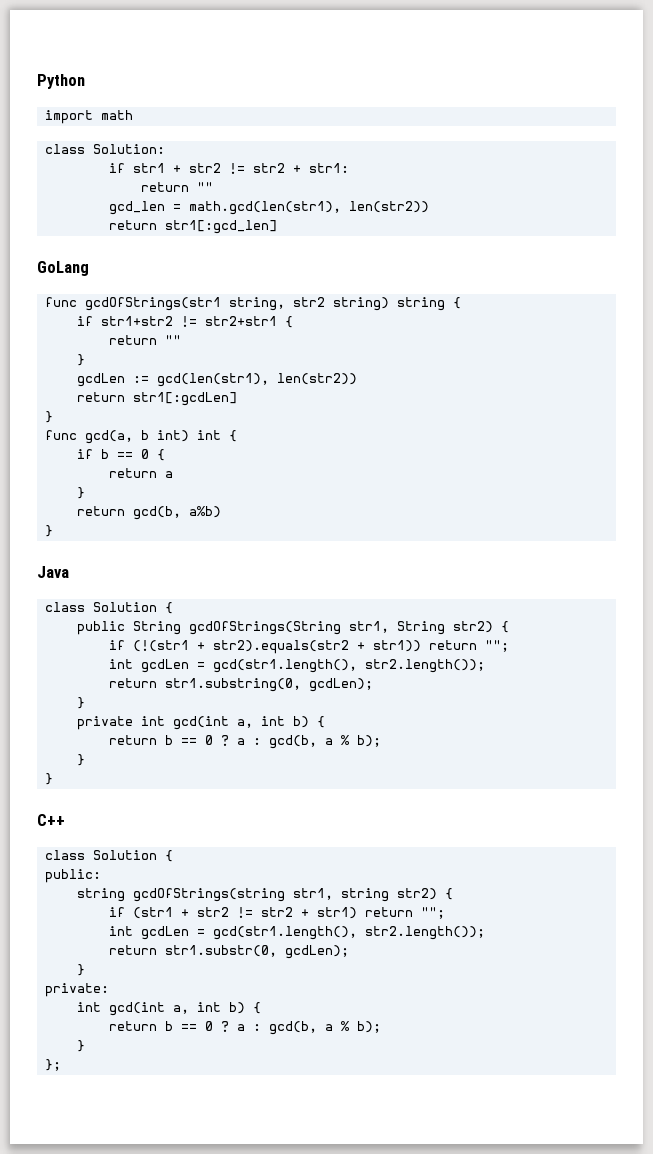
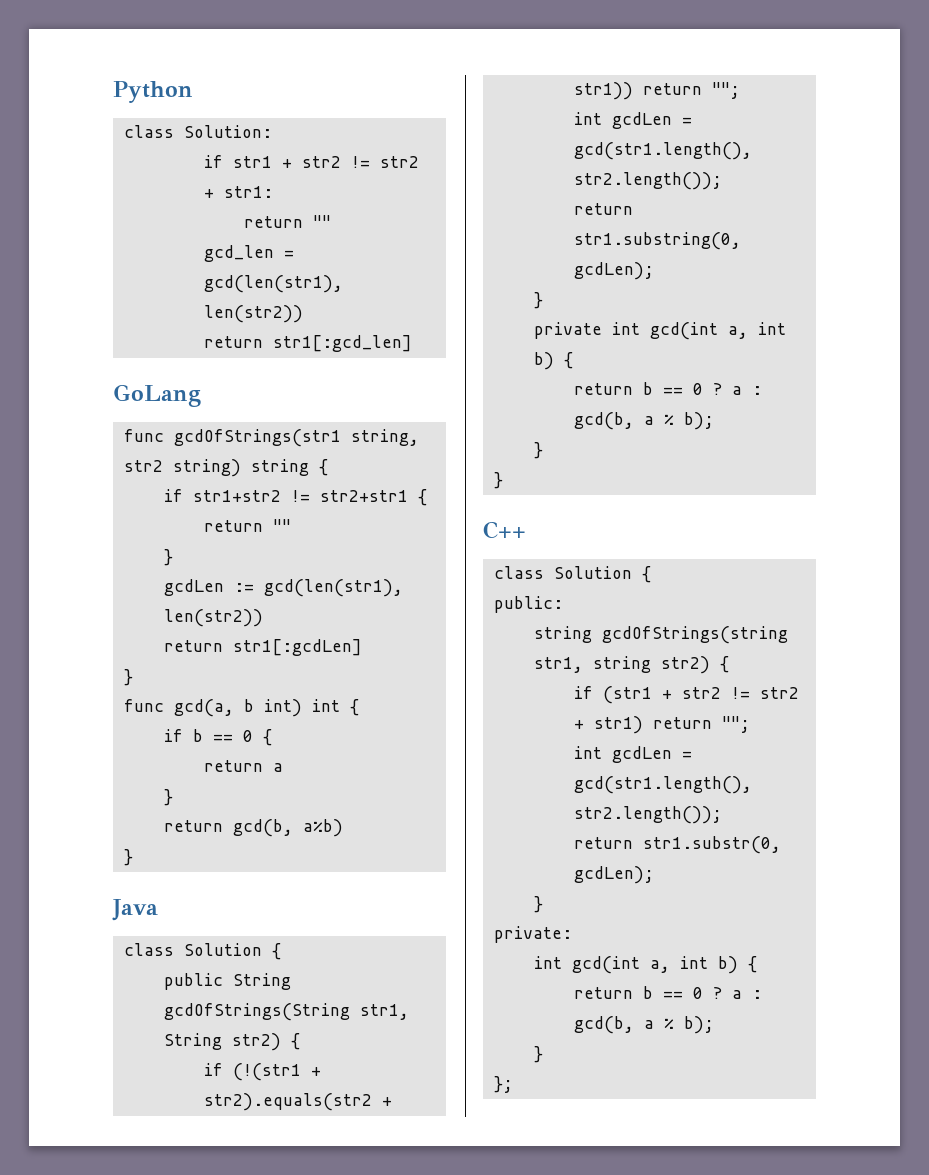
[45,110,134,124] // import math -> (193, 92) none
[189,201,342,215] math.gcd(len(str1), -> [203,275,343,293] gcd(len(str1),

